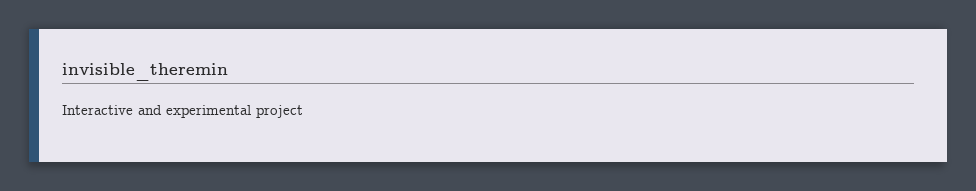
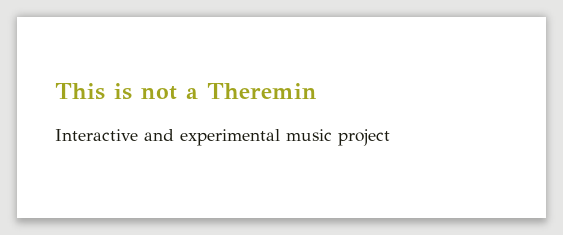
[62,63,228,81] invisible_theremin -> [55,83,317,100] This is not a Theremin
(251, 111) none -> [286,129,332,141] music

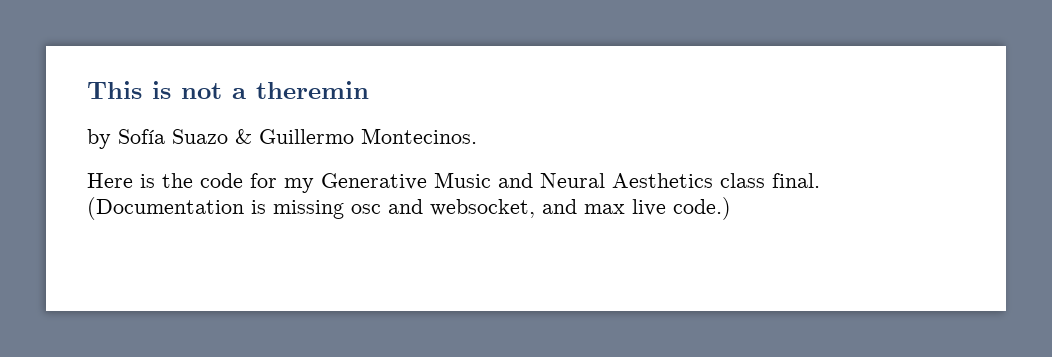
[207,83,317,99] [55,129,390,146] Theremin // Interactive and experimental music project -> [256,81,369,99] [87,128,477,149] [87,172,820,193] [87,197,731,220] theremin // by Sofía Suazo & Guillermo Montecinos. // Here is the code for my Generative Music and Neural Aesthetics class final. (Documentation is missing osc and websocket, and max live code.)

